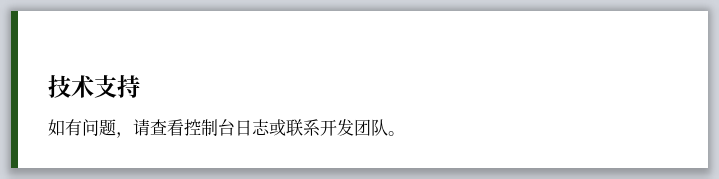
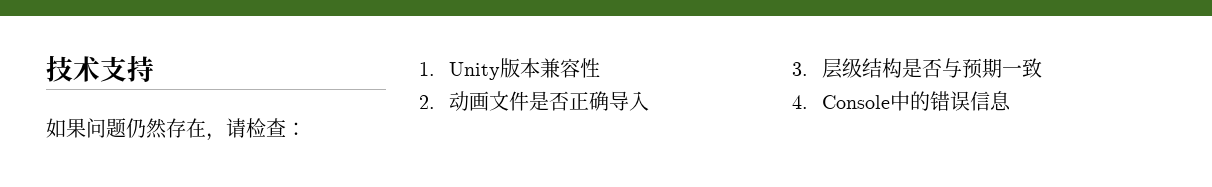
[65,119,405,138] 有问题，请查看控制台日志或联系开发团队。 -> [66,118,306,141] [419,58,600,80] [419,91,649,111] [792,58,1042,79] [792,91,1011,111] 果问题仍然存在，请检查： // 1. Unity版本兼容性 // 2.动画文件是否正确导入 // 3.层级结构是否与预期一致 // 4. Console中的错误信息

